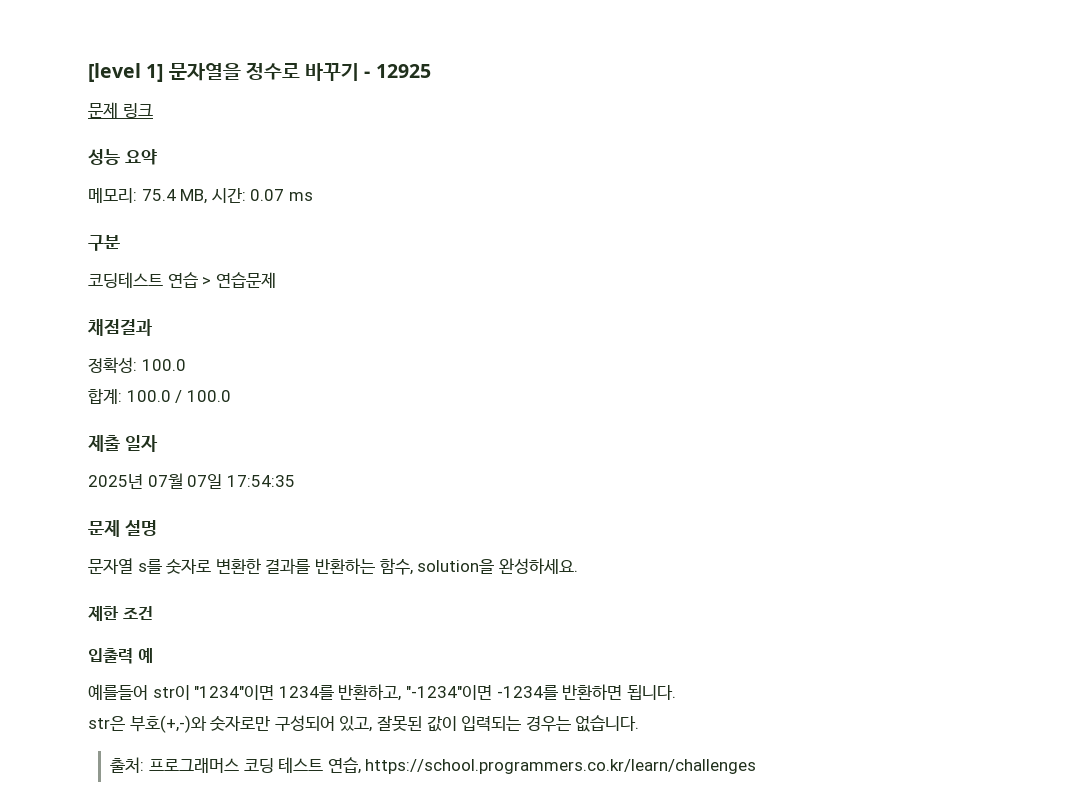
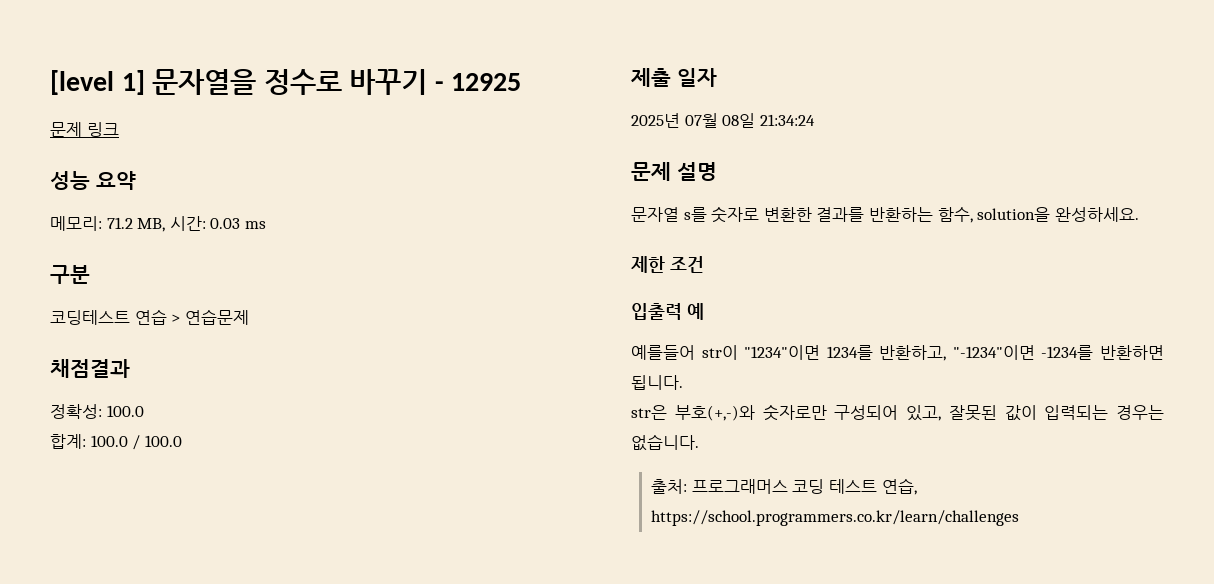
[141,189,176,201] 75.4 -> [106,217,133,229] 71.2
[250,189,285,201] 0.07 -> [210,218,241,229] 0.03
[187,474,295,489] 07일 17:54:35 -> [722,113,815,128] 08일 21:34:24

